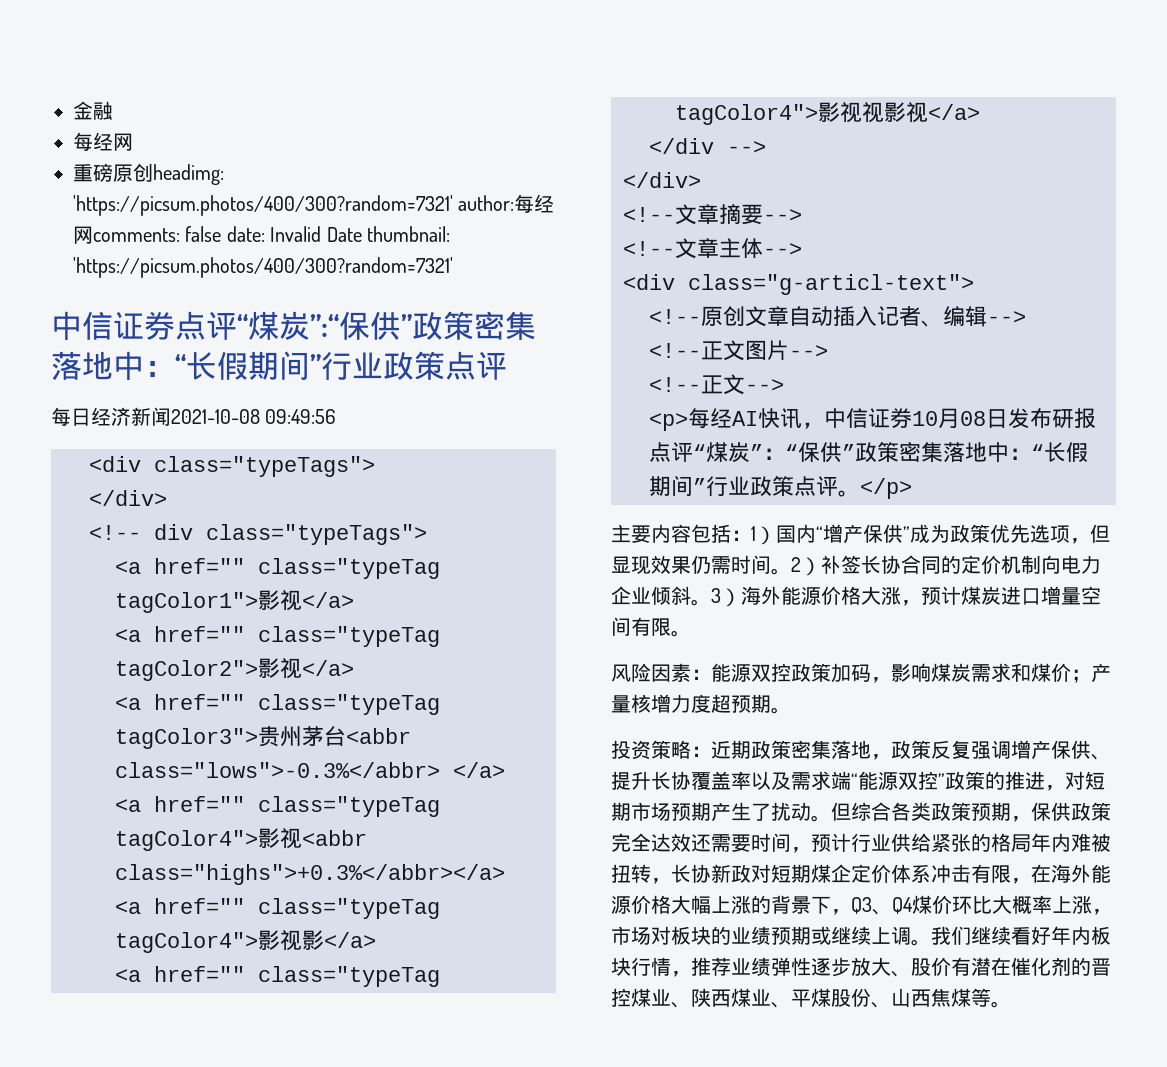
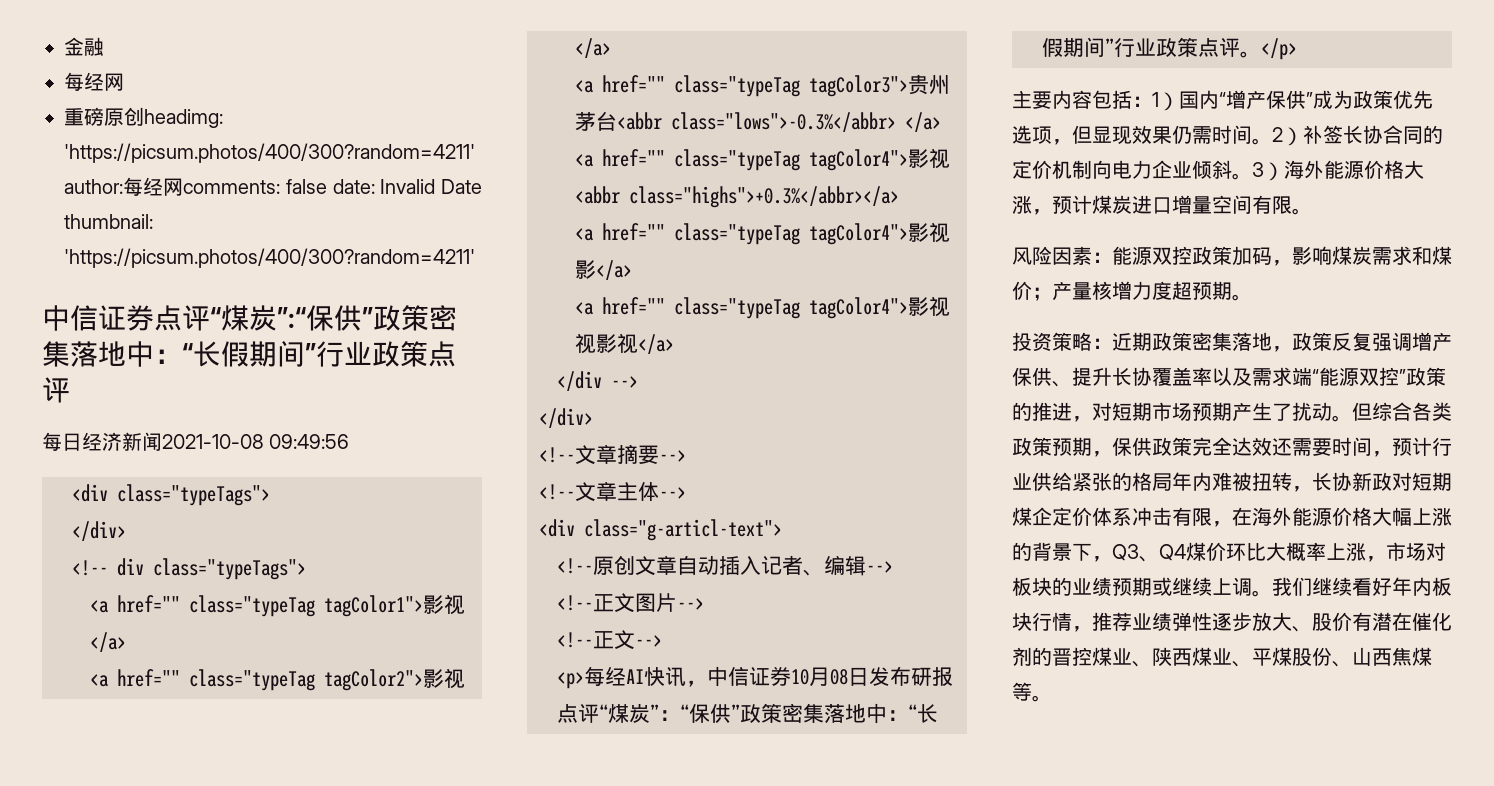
[73,195,453,216] 'https://picsum.photos/400/300?random=7321' -> [64,143,475,163] 'https://picsum.photos/400/300?random=4211'
[73,257,453,278] 'https://picsum.photos/400/300?random=7321' -> [64,248,475,268] 'https://picsum.photos/400/300?random=4211'

